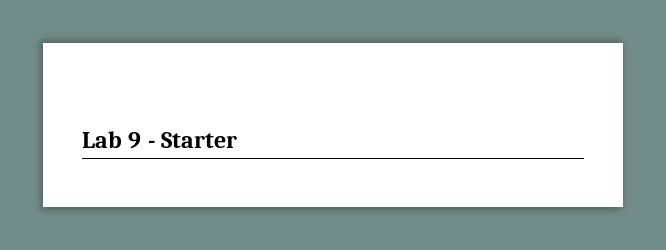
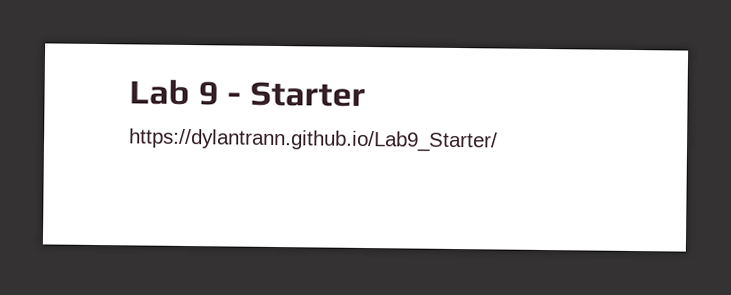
(238, 140) none -> [128,128,498,153] // https://dylantrann.github.io/Lab9_Starter/

